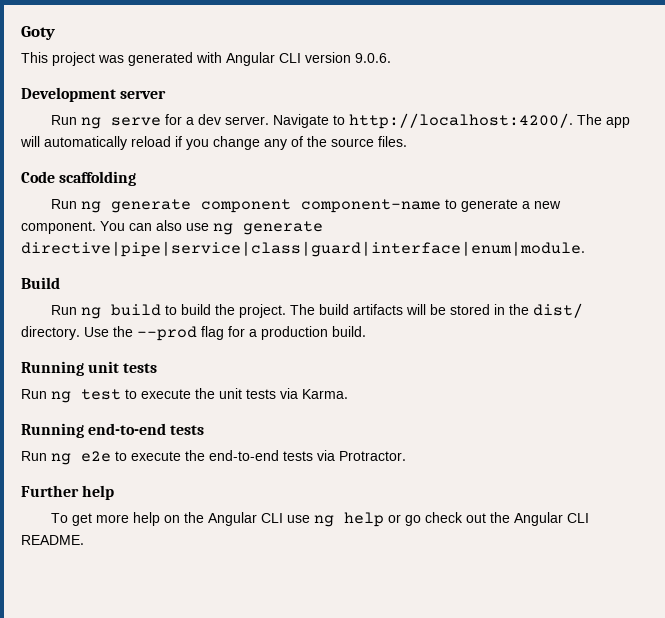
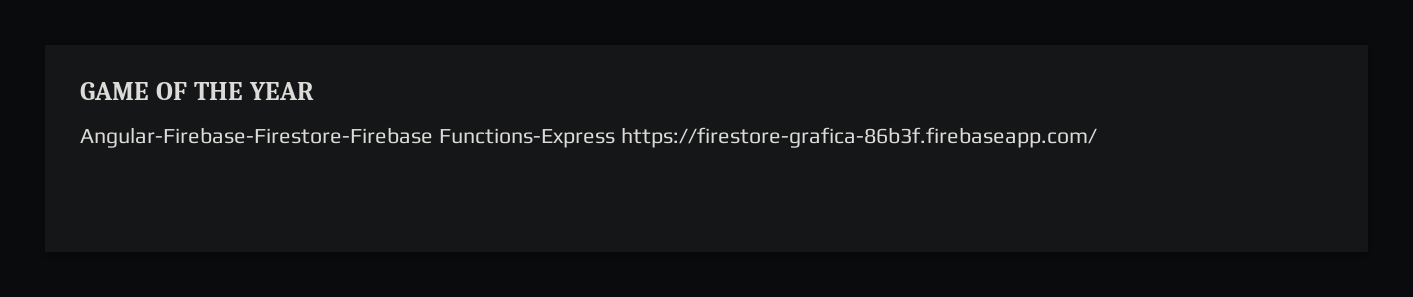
[21,26,55,40] [21,52,391,66] [21,87,167,102] [50,113,630,129] [20,136,407,150] [21,171,137,186] [50,199,561,213] [21,220,323,235] [21,241,585,257] [21,277,60,289] [50,303,583,319] [21,326,366,341] [21,361,158,376] [21,388,348,403] [21,423,205,438] [21,450,406,465] [21,485,115,500] [50,512,589,527] [21,535,84,545] Goty // This project was generated with Angular CLI version 9.0.6. // Development server // Run ng serve for a dev server. Navigate to http://localhost:4200/. The app will automatically reload if you change any of the source files. // Code scaffolding // Run ng generate component component-name to generate a new component. You can also use ng generate directive|pipe|service|class|guard|interface|enum|module. // Build // Run ng build to build the project. The build artifacts will be stored in the dist/ directory. Use the --prod flag for a production build. // Running unit tests // Run ng test to execute the unit tests via Karma. // Running end-to-end tests // Run ng e2e to execute the end-to-end tests via Protractor. // Further help // To get more help on the Angular CLI use ng help or go check out the Angular CLI README. -> [80,82,315,100] [80,127,1097,148] GAME OF THE YEAR // Angular-Firebase-Firestore-Firebase Functions-Express https://firestore-grafica-86b3f.firebaseapp.com/

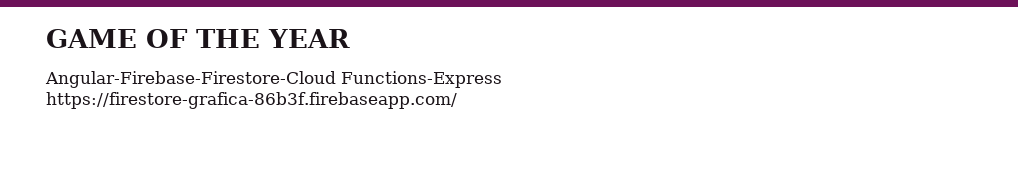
[80,127,433,148] Angular-Firebase-Firestore-Firebase -> [45,71,336,88] Angular-Firebase-Firestore-Cloud
(615, 138) none -> (502, 79) //

